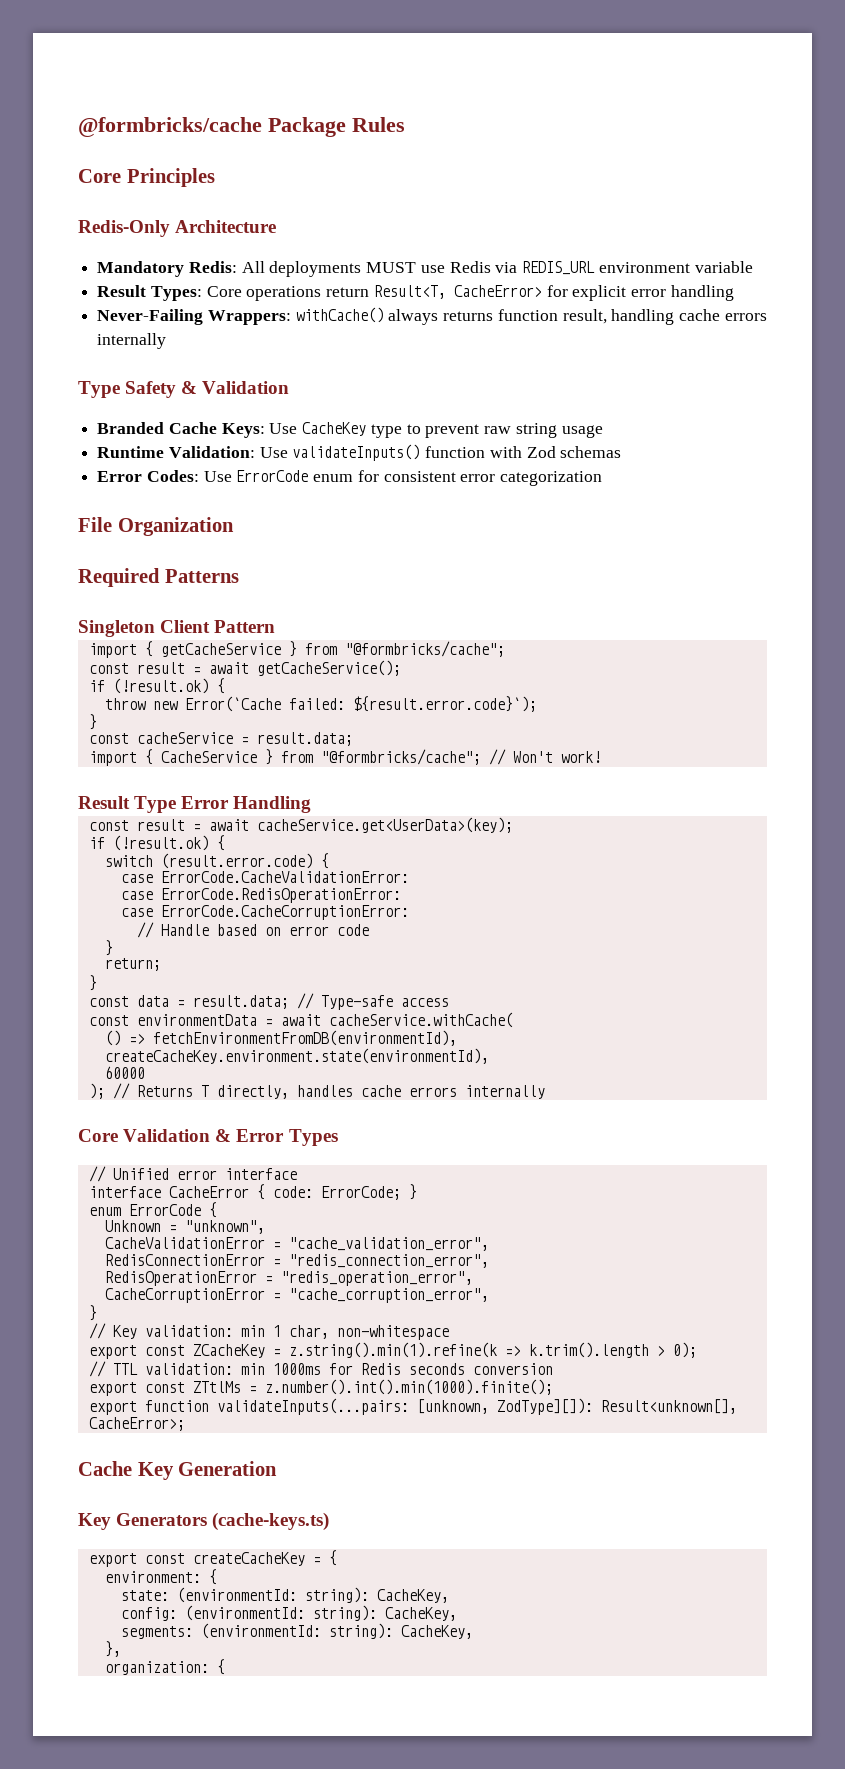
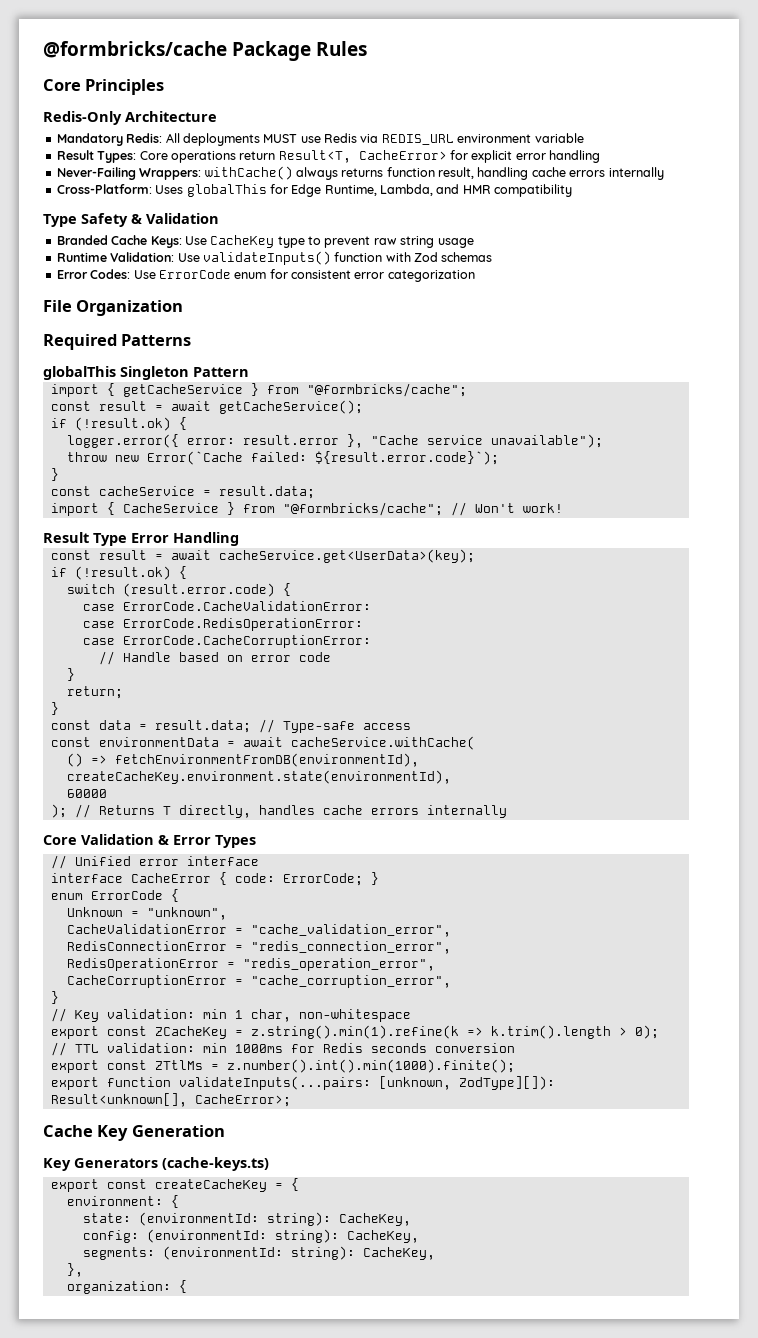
(167, 341) none -> [56,184,573,197] // Cross-Platform: Uses globalThis for Edge Runtime, Lambda, and HMR compatibility
[78,620,211,637] Singleton Client -> [43,366,189,380] globalThis Singleton
(225, 686) none -> [66,434,603,448] // logger.error({ error: result.error }, "Cache service unavailable");

